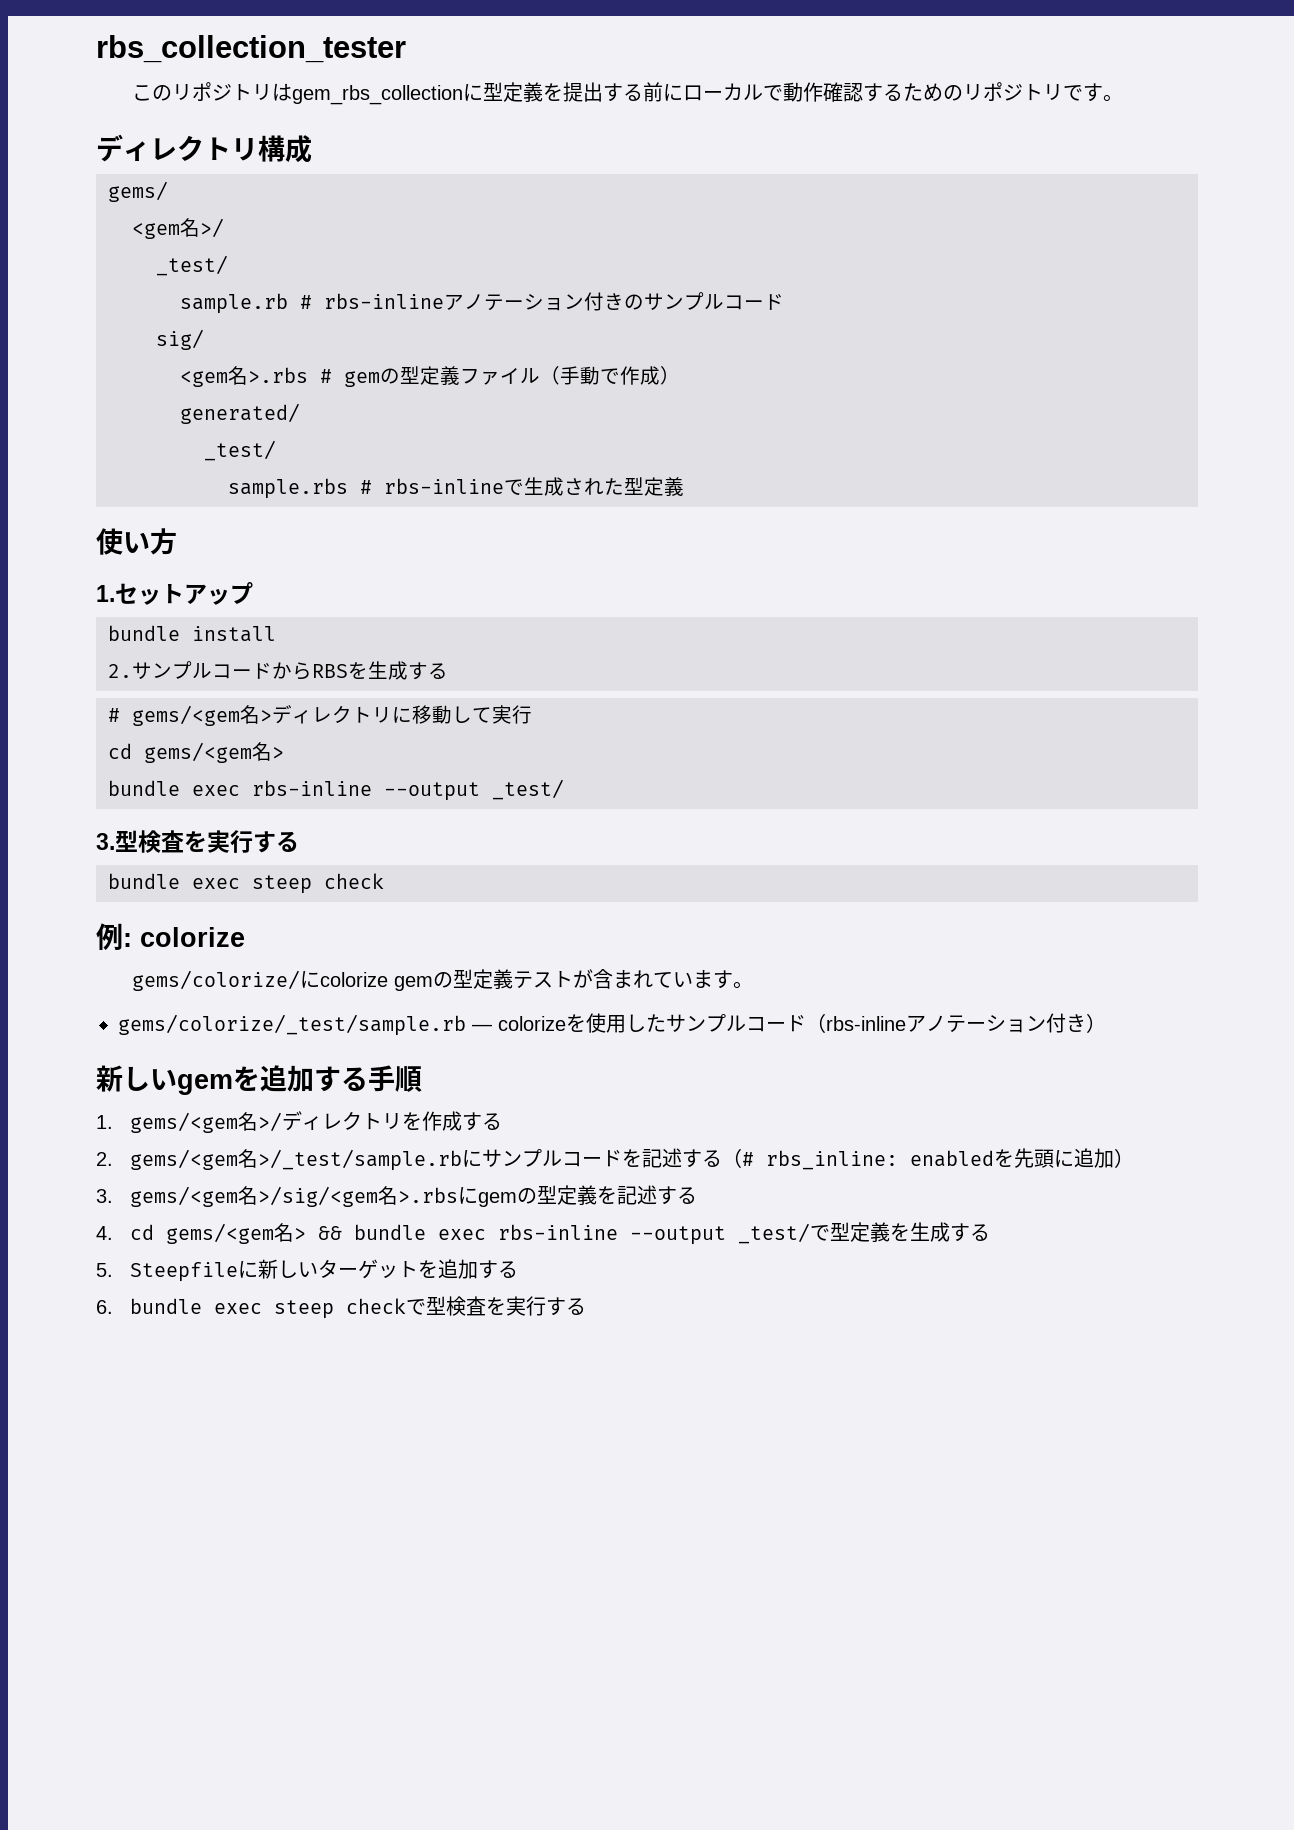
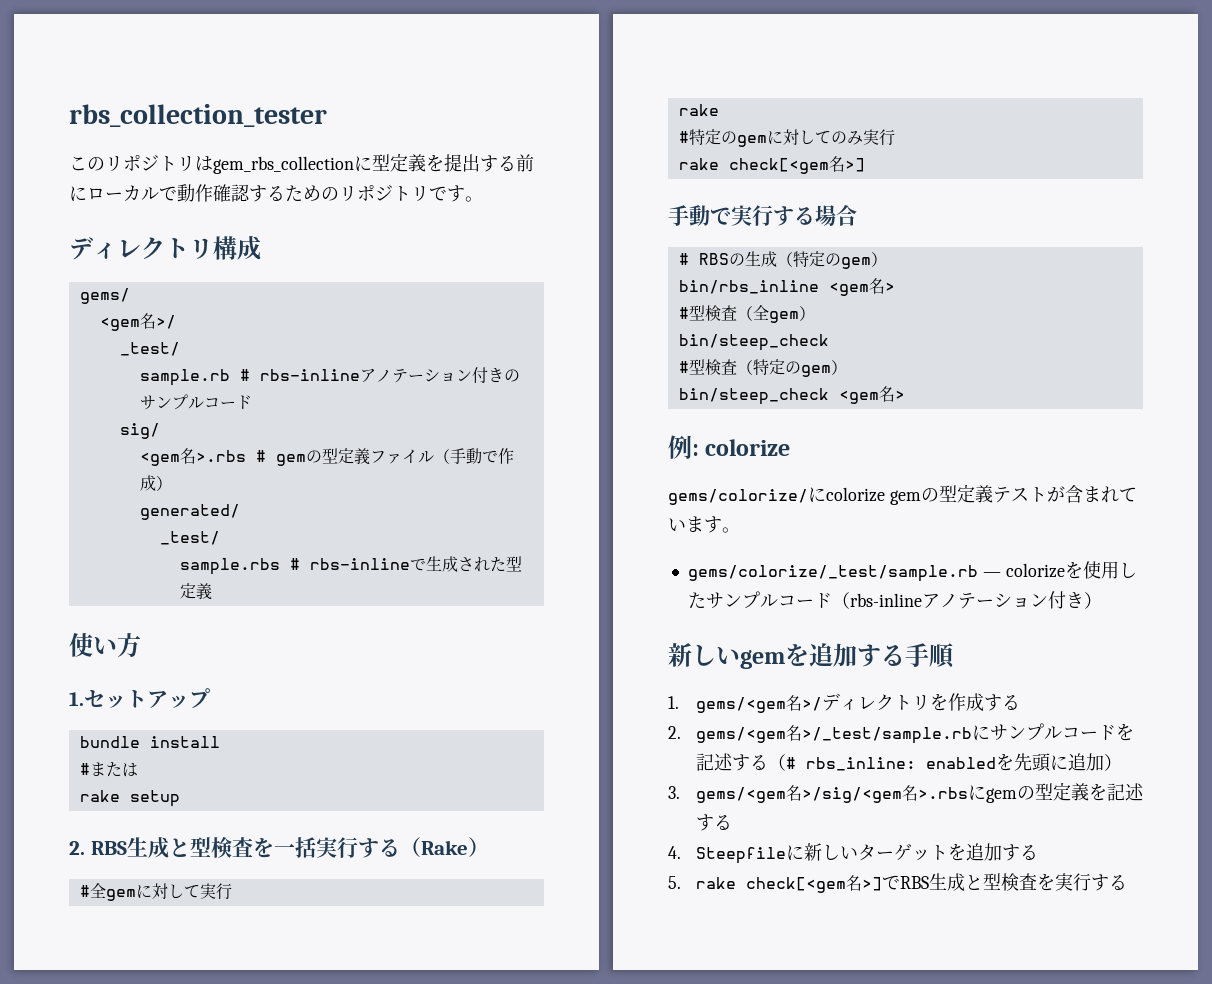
[108,661,448,680] [108,705,532,726] [108,742,284,763] [108,779,564,801] [96,830,299,853] [108,873,384,894] 2.サンプルコードからRBSを生成する // # gems/<gem名>ディレクトリに移動して実行 // cd gems/<gem名> // bundle exec rbs-inline --output _test/ // 3.型検査を実行する // bundle exec steep check -> [79,762,138,777] [79,790,180,807] [69,837,489,859] [79,883,232,901] [678,104,719,116] [678,129,895,147] [678,156,865,174] [668,205,857,226] [678,251,887,269] [678,278,895,296] [678,305,815,323] [678,334,829,351] [678,359,847,377] [678,386,905,405] #または // rake setup // 2. RBS生成と型検査を一括実行する（Rake） // #全gemに対して実行 // rake // #特定のgemに対してのみ実行 // rake check[<gem名>] // 手動で実行する場合 // # RBSの生成（特定のgem） // bin/rbs_inline <gem名> // #型検査（全gem） // bin/steep_check // #型検査（特定のgem） // bin/steep_check <gem名>
[129,1222,990,1245] [96,1263,113,1277] cd gems/<gem名> && bundle exec rbs-inline --output _test/で型定義を生成する // 5. -> (681, 852) none
[96,1298,426,1319] 6. bundle exec steep checkで -> [668,873,983,893] 5. rake check[<gem名>]でRBS生成と

